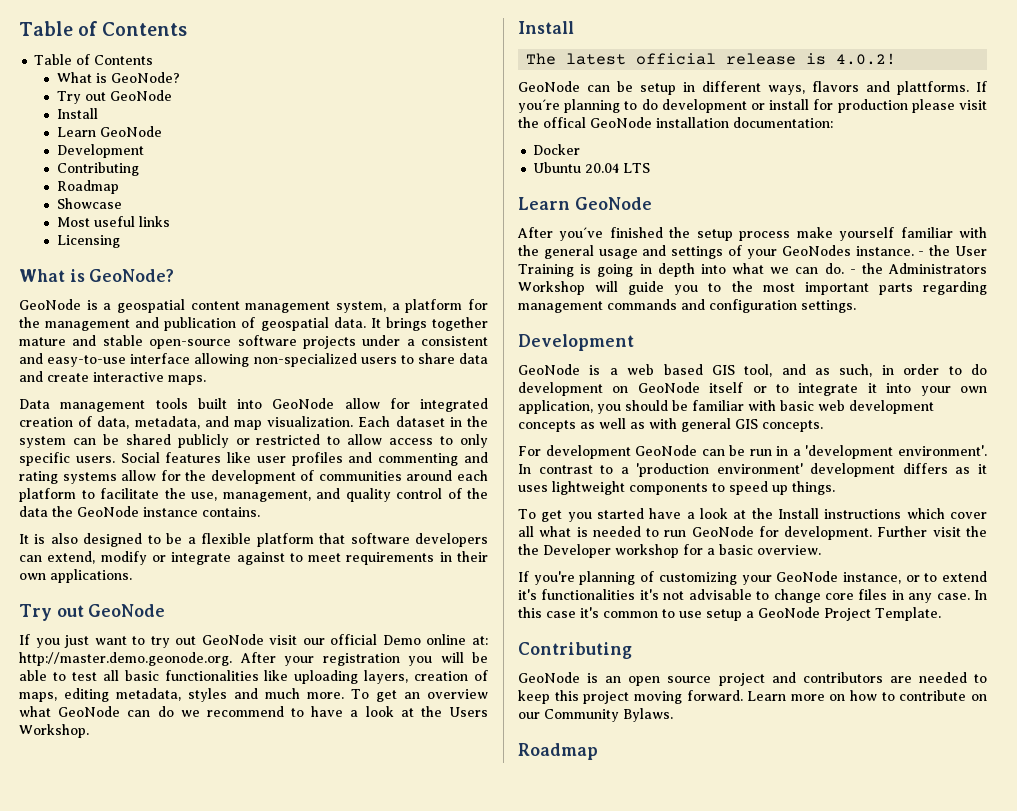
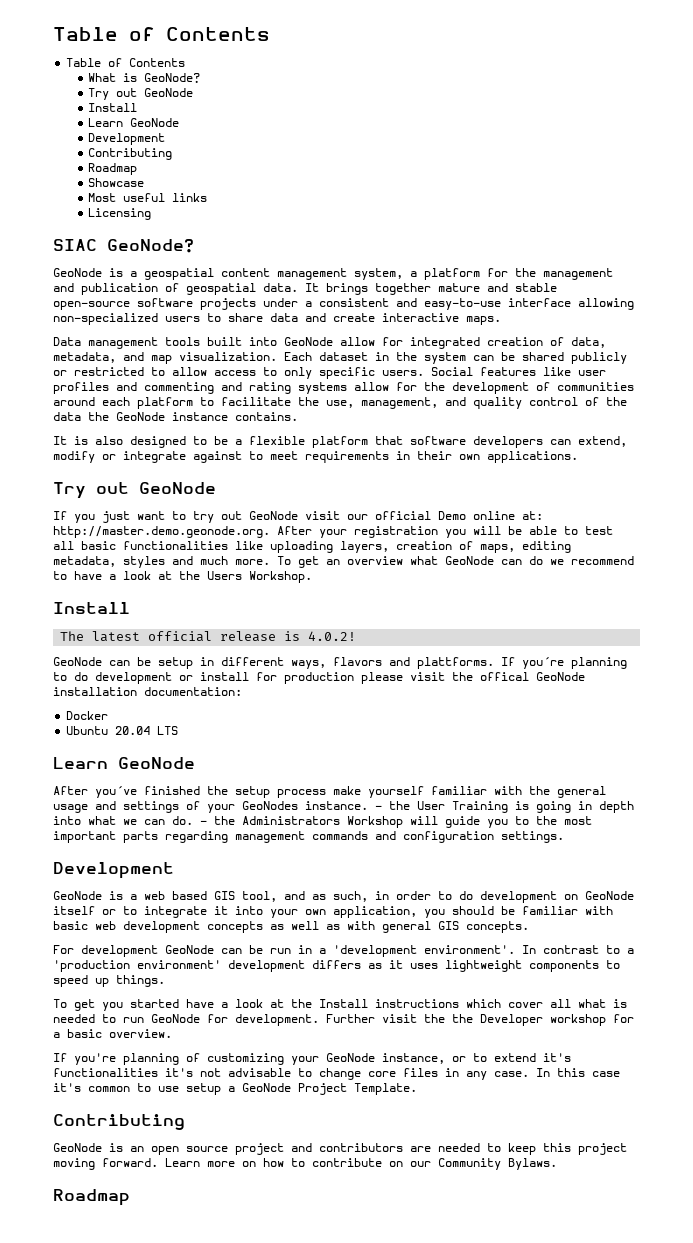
[19,269,85,282] What is -> [53,239,97,251] SIAC

